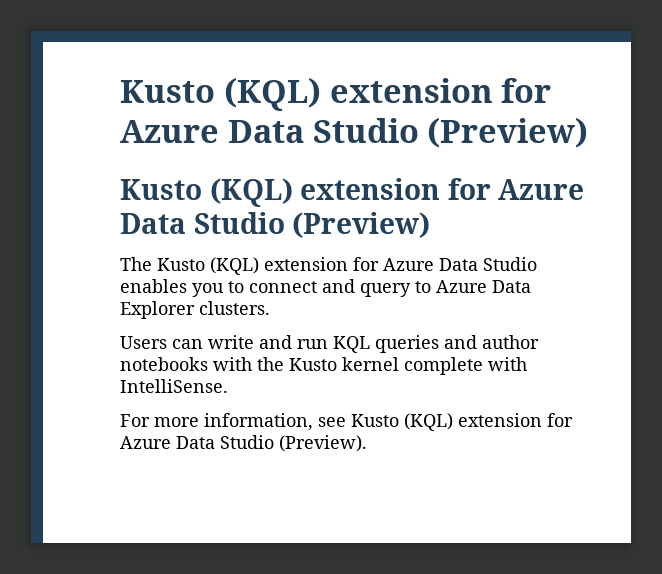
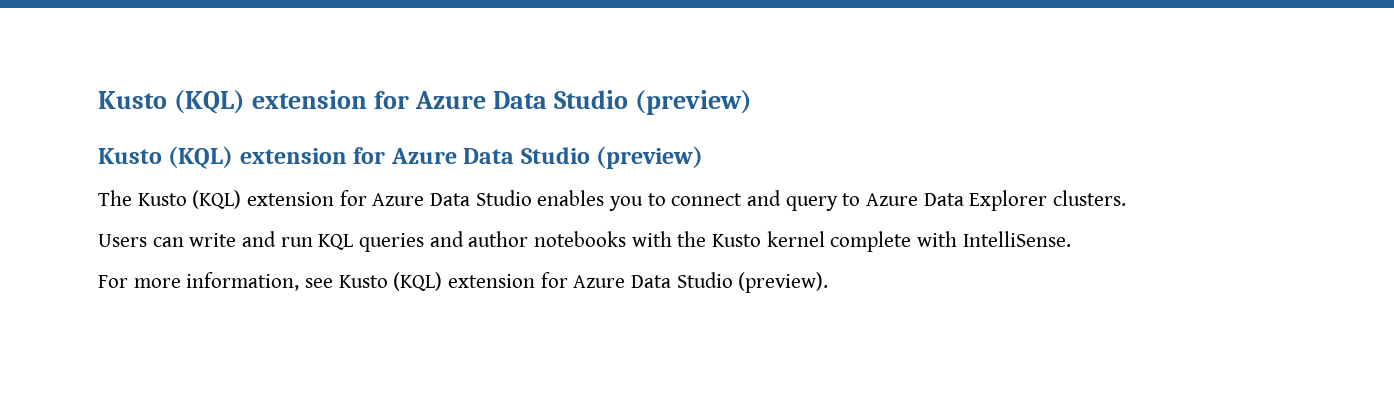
[120,77,552,111] [120,117,589,148] [120,178,585,207] [120,212,431,238] Kusto (KQL) extension for Azure Data Studio (Preview) // Kusto (KQL) extension for Azure Data Studio (Preview) -> [98,90,753,115] [98,146,704,169] Kusto (KQL) extension for Azure Data Studio (preview) // Kusto (KQL) extension for Azure Data Studio (preview)
[279,435,367,452] (Preview). -> [738,272,829,293] (preview).

